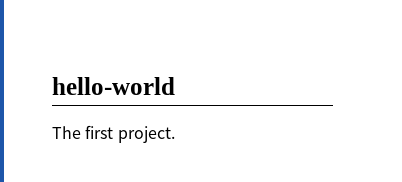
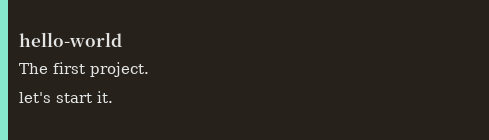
(175, 134) none -> [19,91,113,103] // let's start it.

